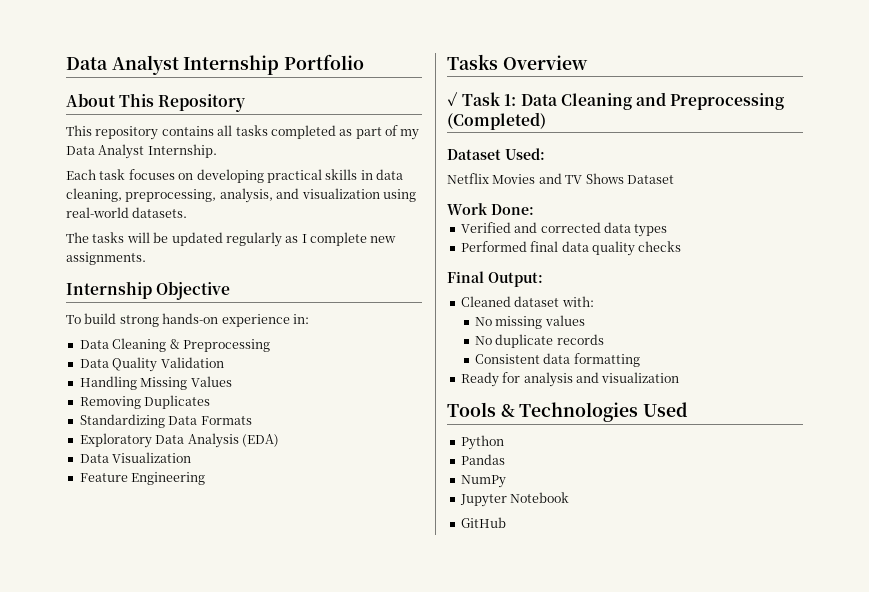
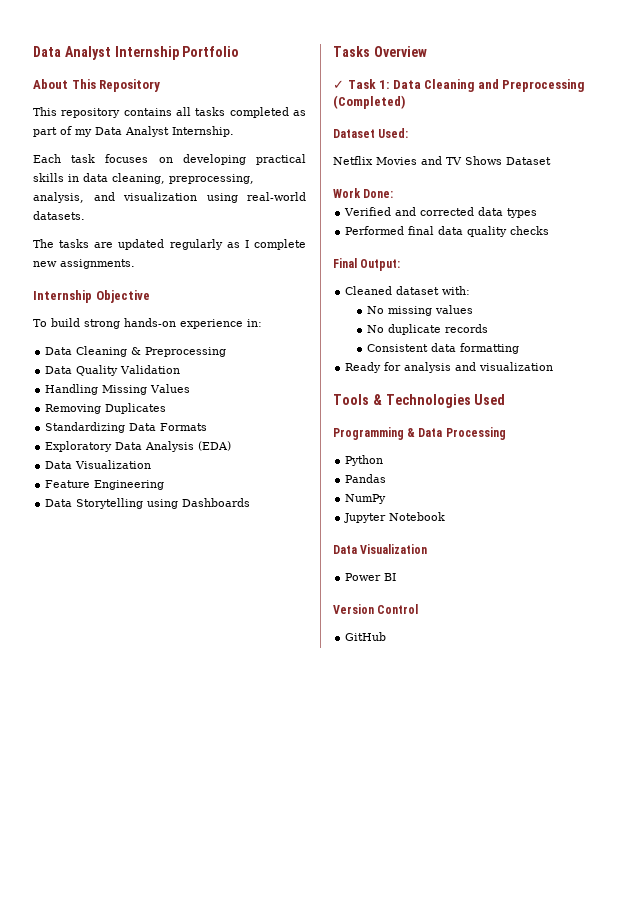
[126,232,169,243] will be -> [94,242,114,248] are
(206, 478) none -> [45,498,251,509] // Data Storytelling using Dashboards
(689, 409) none -> [333,427,506,440] // Programming & Data Processing
(570, 497) none -> [333,544,428,554] [345,573,397,581] [333,604,419,614] // Data Visualization // Power BI // Version Control

